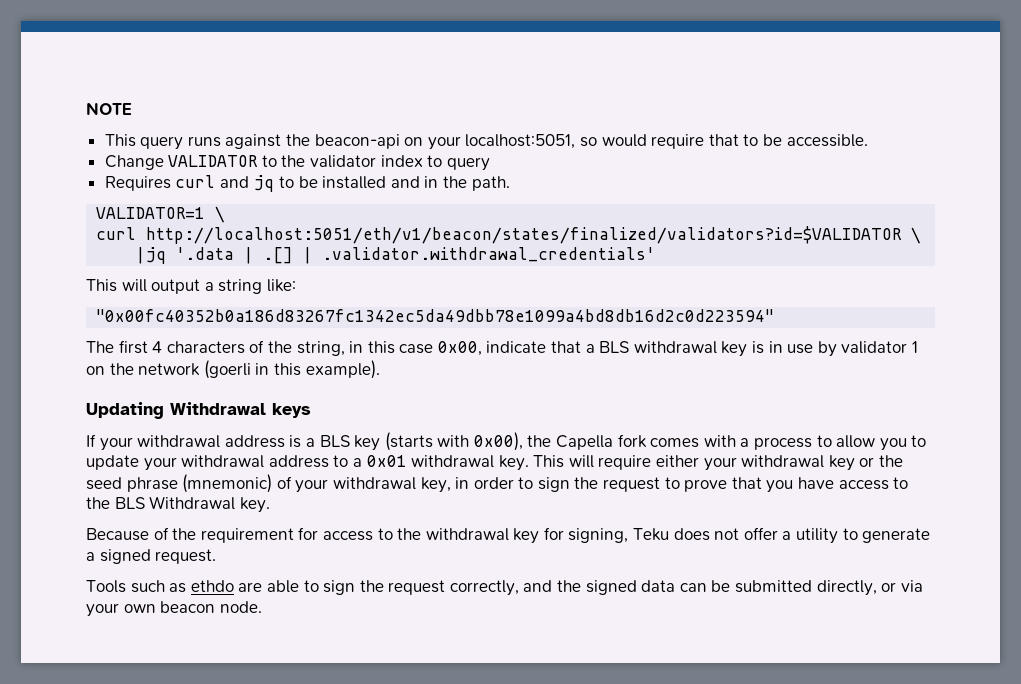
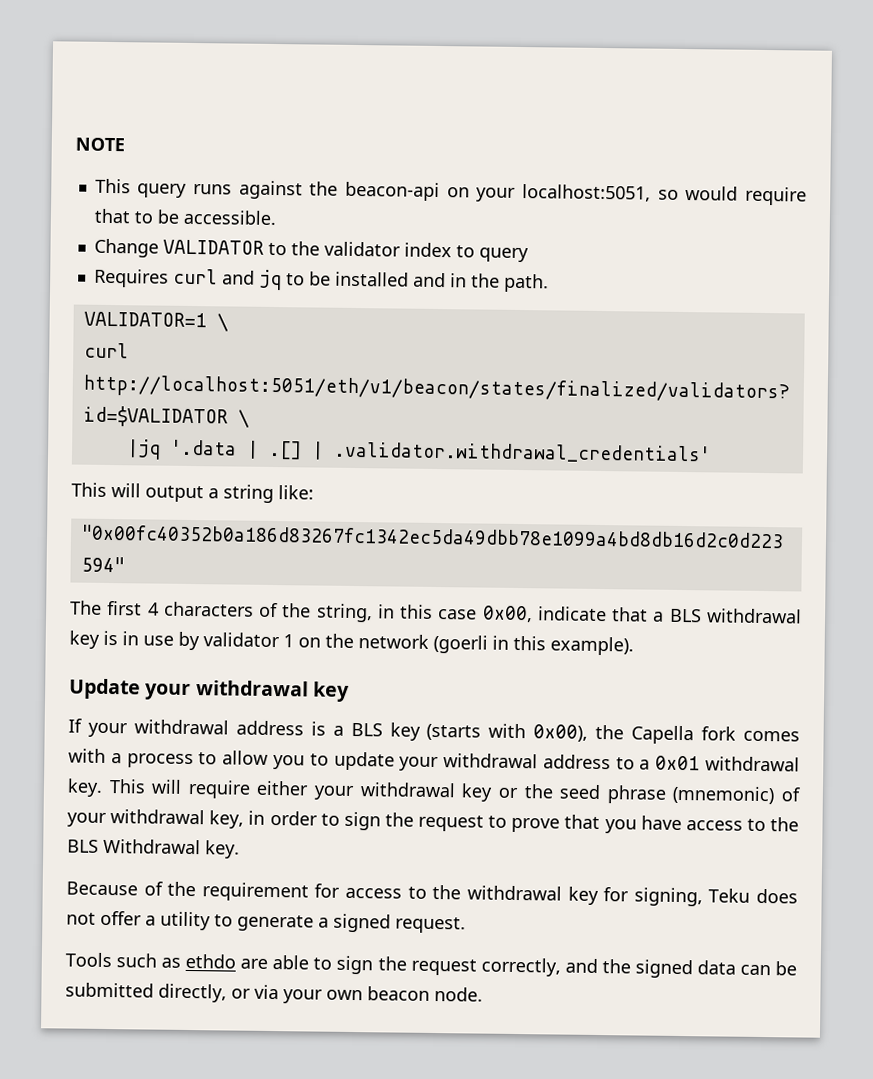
[86,402,311,419] Updating Withdrawal keys -> [69,678,350,702] Update your withdrawal key

